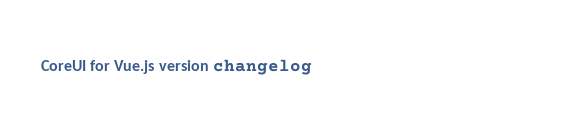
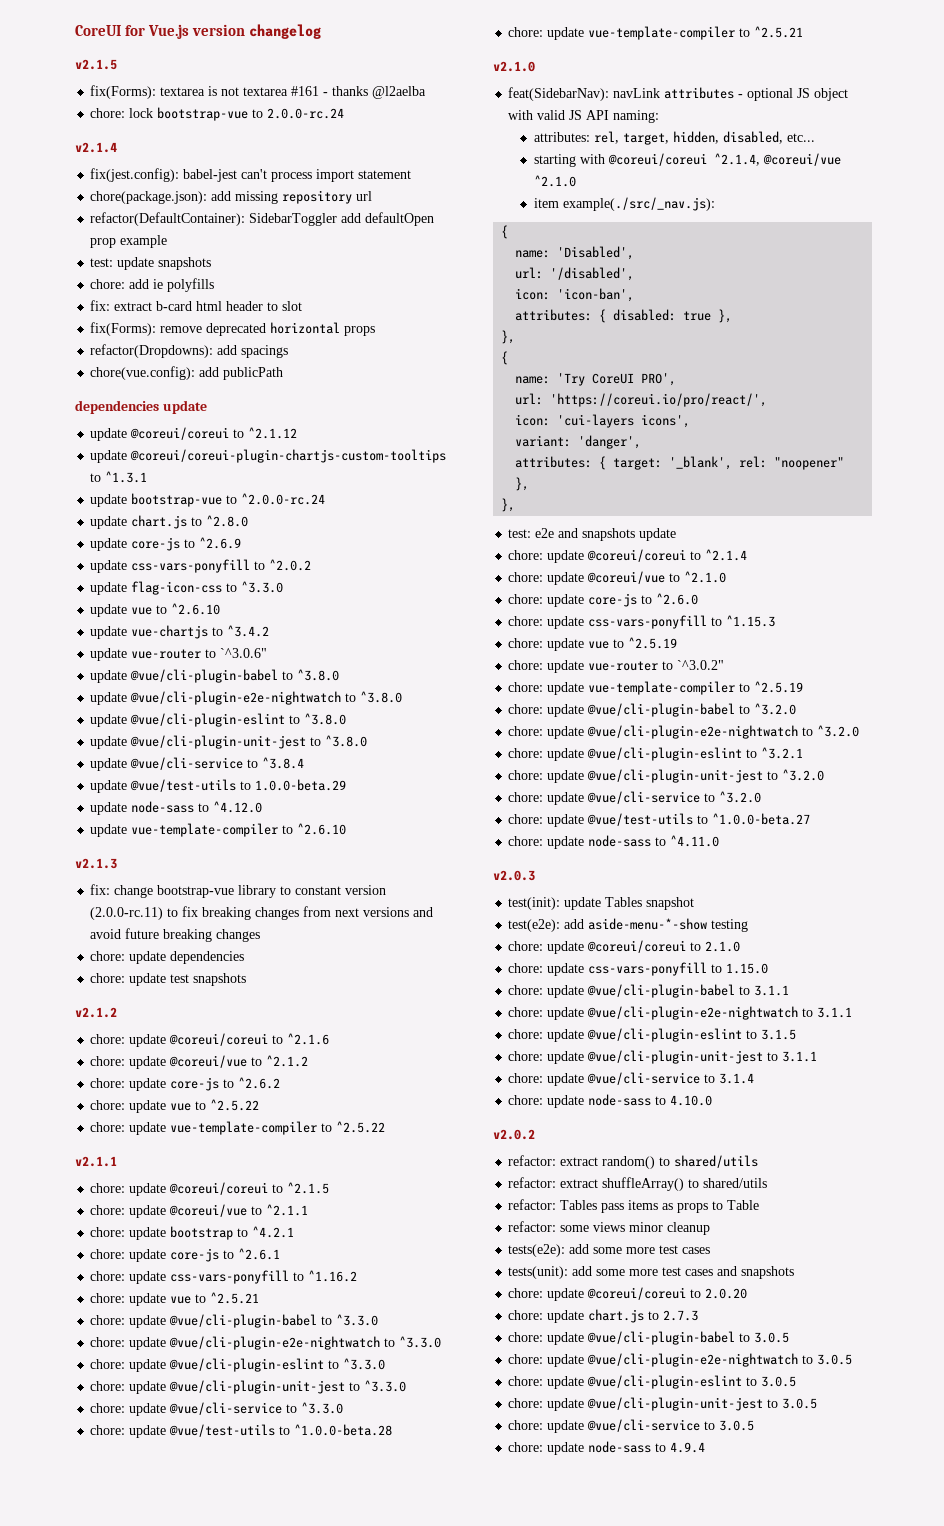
(312, 67) none -> [75,59,117,70] [90,85,427,99] [90,107,345,121] [75,142,117,153] [90,168,412,182] [90,190,373,204] [90,212,435,226] [90,235,168,248] [90,257,212,270] [90,278,215,292] [90,300,303,311] [90,322,376,336] [90,344,289,358] [90,366,284,380] [75,400,207,414] [90,427,298,441] [90,449,447,463] [90,471,148,483] [90,493,326,507] [90,515,249,529] [90,537,242,551] [90,559,312,573] [90,581,284,595] [90,603,221,617] [90,625,270,639] [90,648,268,661] [90,669,340,683] [90,691,403,705] [90,713,347,727] [90,735,368,749] [90,757,305,771] [90,779,347,793] [90,801,263,815] [90,823,347,837] [75,858,117,869] [90,884,387,898] [90,906,434,920] [90,928,261,942] [90,951,245,964] [90,973,247,986] [75,1007,117,1018] [90,1033,330,1047] [90,1055,309,1069] [90,1077,281,1091] [90,1099,260,1113] [90,1121,386,1135] [75,1156,117,1167] [90,1182,330,1196] [90,1204,309,1218] [90,1226,295,1240] [90,1248,281,1262] [90,1270,358,1284] [90,1292,260,1306] [90,1314,379,1328] [90,1336,442,1350] [90,1358,386,1372] [90,1380,407,1394] [90,1402,344,1416] [90,1424,393,1438] [508,26,804,40] [493,61,535,72] [508,87,849,101] [508,110,660,123] [533,131,815,145] [533,153,841,167] [533,175,576,187] [533,197,715,211] [501,225,509,239] [515,246,635,260] [515,267,635,281] [515,288,635,302] [515,309,733,323] [501,330,516,344] [501,351,509,365] [515,373,677,386] [515,393,768,407] [515,414,691,428] [515,435,642,449] [515,456,845,470] [515,477,530,491] [501,498,516,512] [508,528,677,541] [508,549,748,563] [508,571,727,585] [508,593,699,607] [508,615,776,629] [508,637,678,651] [508,660,725,673] [508,681,804,695] [508,703,797,717] [508,725,860,739] [508,747,804,761] [508,769,825,783] [508,791,762,805] [508,813,811,827] [508,835,720,849] [493,870,535,881] [508,897,695,910] [508,918,749,932] [508,940,741,954] [508,962,769,976] [508,984,790,998] [508,1006,853,1020] [508,1028,797,1042] [508,1050,818,1064] [508,1072,755,1086] [508,1094,713,1108] [493,1129,535,1140] [508,1155,759,1169] [508,1177,768,1191] [508,1199,760,1213] [508,1221,711,1235] [508,1244,711,1257] [508,1266,795,1279] [508,1287,748,1301] [508,1309,699,1323] [508,1331,790,1345] [508,1353,853,1367] [508,1375,797,1389] [508,1397,818,1411] [508,1419,755,1433] [508,1441,706,1455] // v2.1.5 // fix(Forms): textarea is not textarea #161 - thanks @l2aelba // chore: lock bootstrap-vue to 2.0.0-rc.24 // v2.1.4 // fix(jest.config): babel-jest can't process import statement // chore(package.json): add missing repository url // refactor(DefaultContainer): SidebarToggler add defaultOpen prop example // test: update snapshots // chore: add ie polyfills // fix: extract b-card html header to slot // fix(Forms): remove deprecated horizontal props // refactor(Dropdowns): add spacings // chore(vue.config): add publicPath // dependencies update // update @coreui/coreui to ^2.1.12 // update @coreui/coreui-plugin-chartjs-custom-tooltips to ^1.3.1 // update bootstrap-vue to ^2.0.0-rc.24 // update chart.js to ^2.8.0 // update core-js to ^2.6.9 // update css-vars-ponyfill to ^2.0.2 // update flag-icon-css to ^3.3.0 // update vue to ^2.6.10 // update vue-chartjs to ^3.4.2 // update vue-router to `^3.0.6" // update @vue/cli-plugin-babel to ^3.8.0 // update @vue/cli-plugin-e2e-nightwatch to ^3.8.0 // update @vue/cli-plugin-eslint to ^3.8.0 // update @vue/cli-plugin-unit-jest to ^3.8.0 // update @vue/cli-service to ^3.8.4 // update @vue/test-utils to 1.0.0-beta.29 // update node-sass to ^4.12.0 // update vue-template-compiler to ^2.6.10 // v2.1.3 // fix: change bootstrap-vue library to constant version (2.0.0-rc.11) to fix breaking changes from next versions and avoid future breaking changes // chore: update dependencies // chore: update test snapshots // v2.1.2 // chore: update @coreui/coreui to ^2.1.6 // chore: update @coreui/vue to ^2.1.2 // chore: update core-js to ^2.6.2 // chore: update vue to ^2.5.22 // chore: update vue-template-compiler to ^2.5.22 // v2.1.1 // chore: update @coreui/coreui to ^2.1.5 // chore: update @coreui/vue to ^2.1.1 // chore: update bootstrap to ^4.2.1 // chore: update core-js to ^2.6.1 // chore: update css-vars-ponyfill to ^1.16.2 // chore: update vue to ^2.5.21 // chore: update @vue/cli-plugin-babel to ^3.3.0 // chore: update @vue/cli-plugin-e2e-nightwatch to ^3.3.0 // chore: update @vue/cli-plugin-eslint to ^3.3.0 // chore: update @vue/cli-plugin-unit-jest to ^3.3.0 // chore: update @vue/cli-service to ^3.3.0 // chore: update @vue/test-utils to ^1.0.0-beta.28 // chore: update vue-template-compiler to ^2.5.21 // v2.1.0 // feat(SidebarNav): navLink attributes - optional JS object with valid JS API naming: // attributes: rel, target, hidden, disabled, etc... // starting with @coreui/coreui ^2.1.4, @coreui/vue ^2.1.0 // item example(./src/_nav.js): // { // name: 'Disabled', // url: '/disabled', // icon: 'icon-ban', // attributes: { disabled: true }, // }, // { // name: 'Try CoreUI PRO', // url: 'https://coreui.io/pro/react/', // icon: 'cui-layers icons', // variant: 'danger', // attributes: { target: '_blank', rel: "noopener" }, // }, // test: e2e and snapshots update // chore: update @coreui/coreui to ^2.1.4 // chore: update @coreui/vue to ^2.1.0 // chore: update core-js to ^2.6.0 // chore: update css-vars-ponyfill to ^1.15.3 // chore: update vue to ^2.5.19 // chore: update vue-router to `^3.0.2" // chore: update vue-template-compiler to ^2.5.19 // chore: update @vue/cli-plugin-babel to ^3.2.0 // chore: update @vue/cli-plugin-e2e-nightwatch to ^3.2.0 // chore: update @vue/cli-plugin-eslint to ^3.2.1 // chore: update @vue/cli-plugin-unit-jest to ^3.2.0 // chore: update @vue/cli-service to ^3.2.0 // chore: update @vue/test-utils to ^1.0.0-beta.27 // chore: update node-sass to ^4.11.0 // v2.0.3 // test(init): update Tables snapshot // test(e2e): add aside-menu-*-show testing // chore: update @coreui/coreui to 2.1.0 // chore: update css-vars-ponyfill to 1.15.0 // chore: update @vue/cli-plugin-babel to 3.1.1 // chore: update @vue/cli-plugin-e2e-nightwatch to 3.1.1 // chore: update @vue/cli-plugin-eslint to 3.1.5 // chore: update @vue/cli-plugin-unit-jest to 3.1.1 // chore: update @vue/cli-service to 3.1.4 // chore: update node-sass to 4.10.0 // v2.0.2 // refactor: extract random() to shared/utils // refactor: extract shuffleArray() to shared/utils // refactor: Tables pass items as props to Table // refactor: some views minor cleanup // tests(e2e): add some more test cases // tests(unit): add some more test cases and snapshots // chore: update @coreui/coreui to 2.0.20 // chore: update chart.js to 2.7.3 // chore: update @vue/cli-plugin-babel to 3.0.5 // chore: update @vue/cli-plugin-e2e-nightwatch to 3.0.5 // chore: update @vue/cli-plugin-eslint to 3.0.5 // chore: update @vue/cli-plugin-unit-jest to 3.0.5 // chore: update @vue/cli-service to 3.0.5 // chore: update node-sass to 4.9.4

